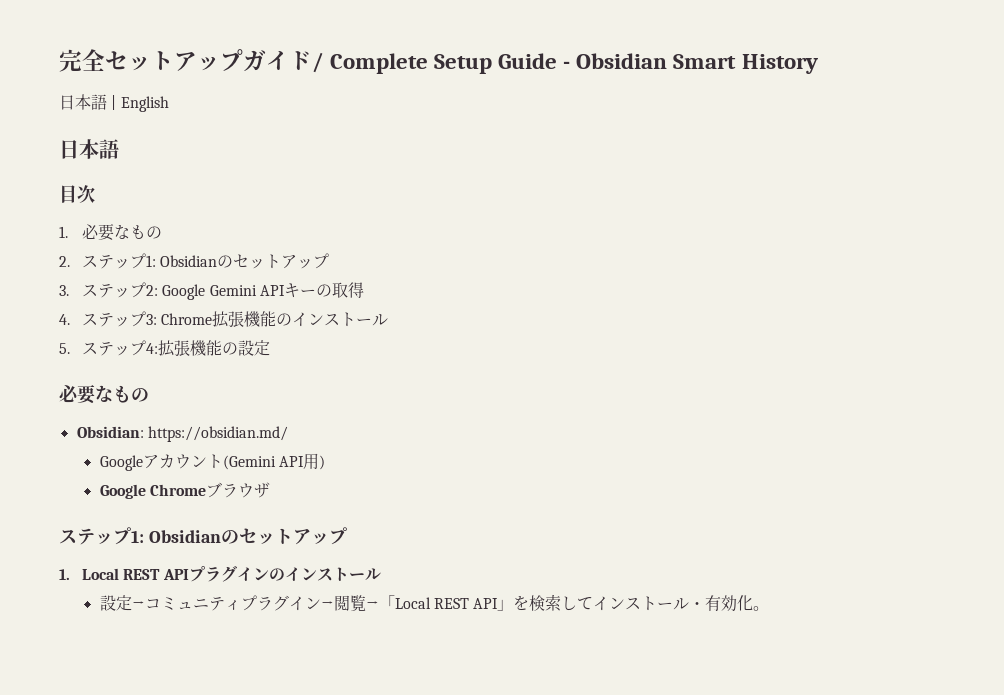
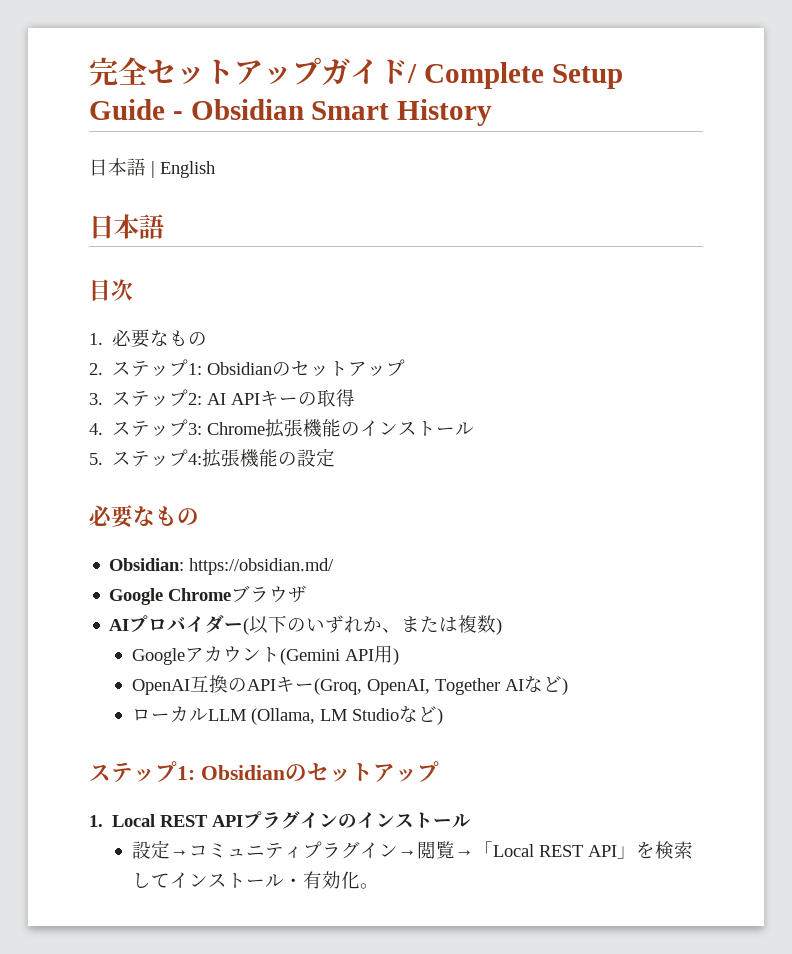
[162,284,257,300] Google Gemini -> [207,393,227,405] AI
(288, 434) none -> [109,585,308,605] [109,615,503,635] // Google Chromeブラウザ // AIプロバイダー(以下のいずれか、または複数)
[99,482,271,499] Google Chromeブラウザ -> [132,675,569,695] [132,706,444,725] OpenAI互換のAPIキー(Groq, OpenAI, Together AIなど) // ローカルLLM (Ollama, LM Studioなど)

